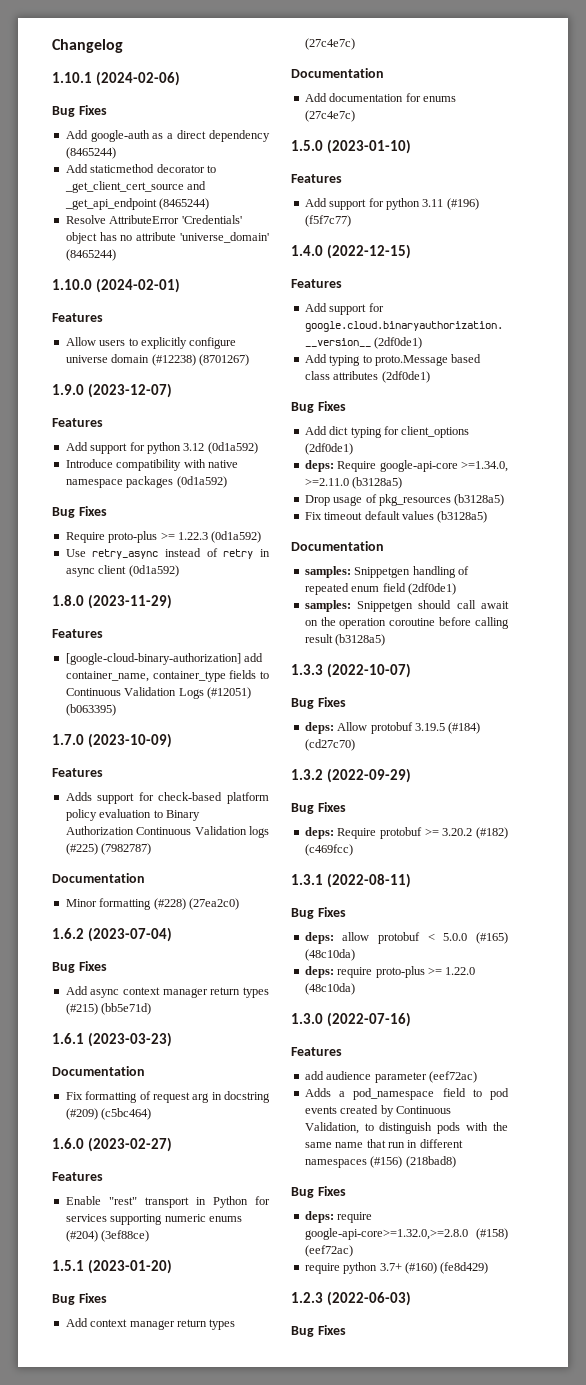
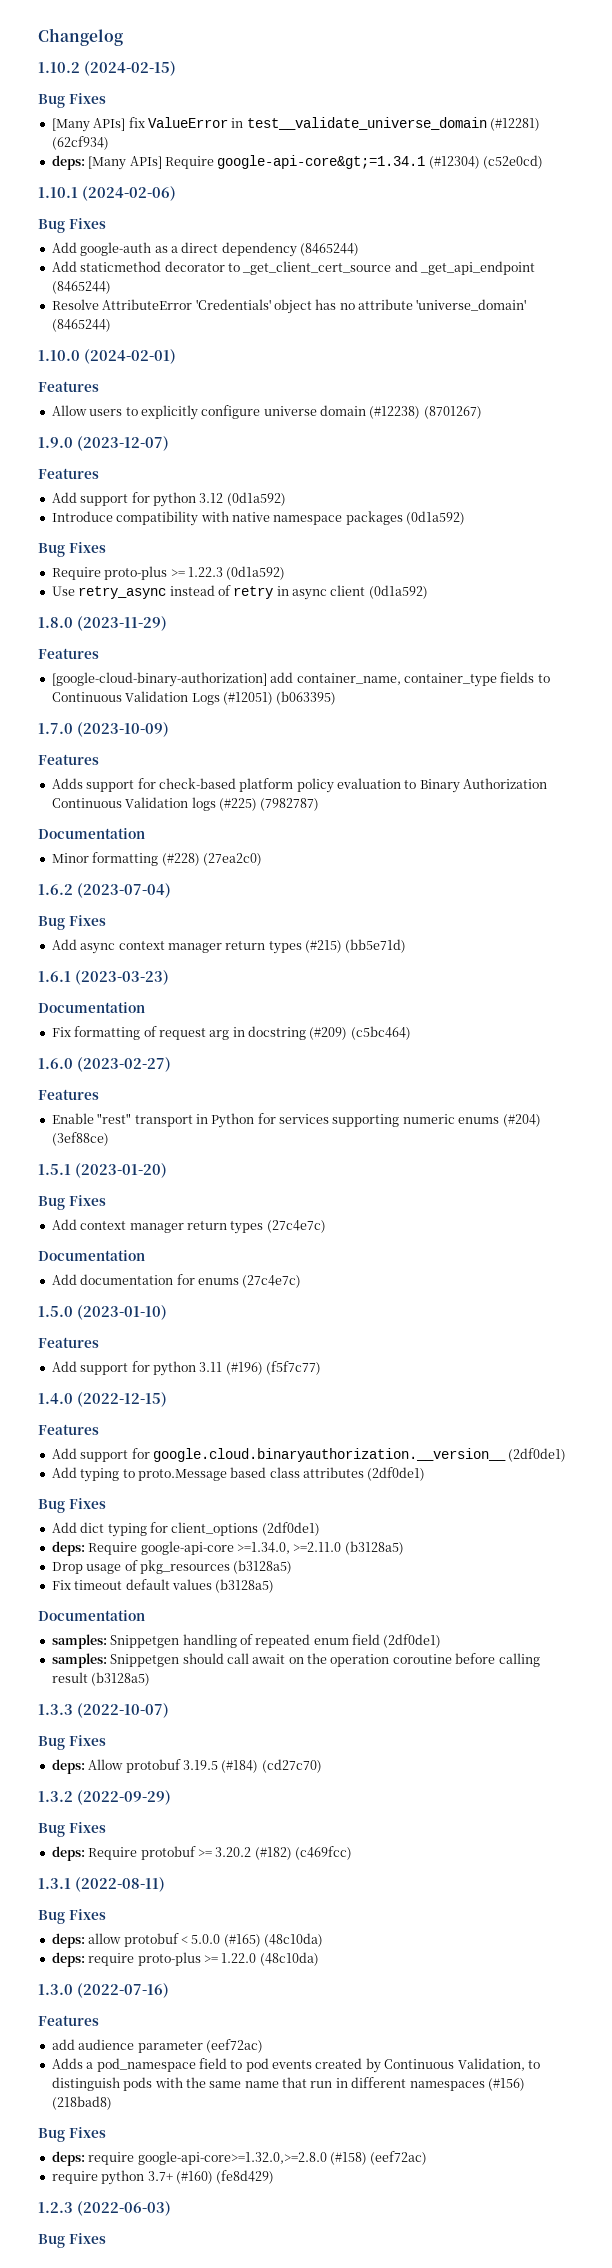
(123, 46) none -> [38,61,176,76] [38,93,106,108] [51,117,540,132] [51,136,109,150] [51,155,543,170] // 1.10.2 (2024-02-15) // Bug Fixes // [Many APIs] fix ValueError in test__validate_universe_domain (#12281) (62cf934) // deps: [Many APIs] Require google-api-core&gt;=1.34.1 (#12304) (c52e0cd)

